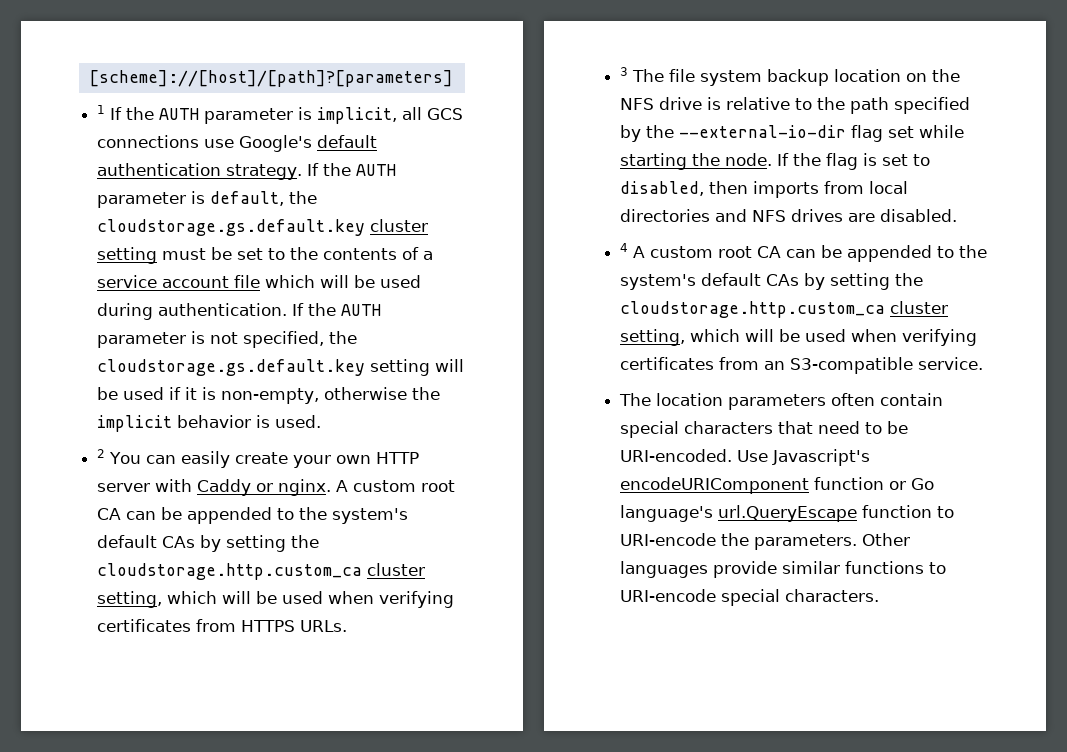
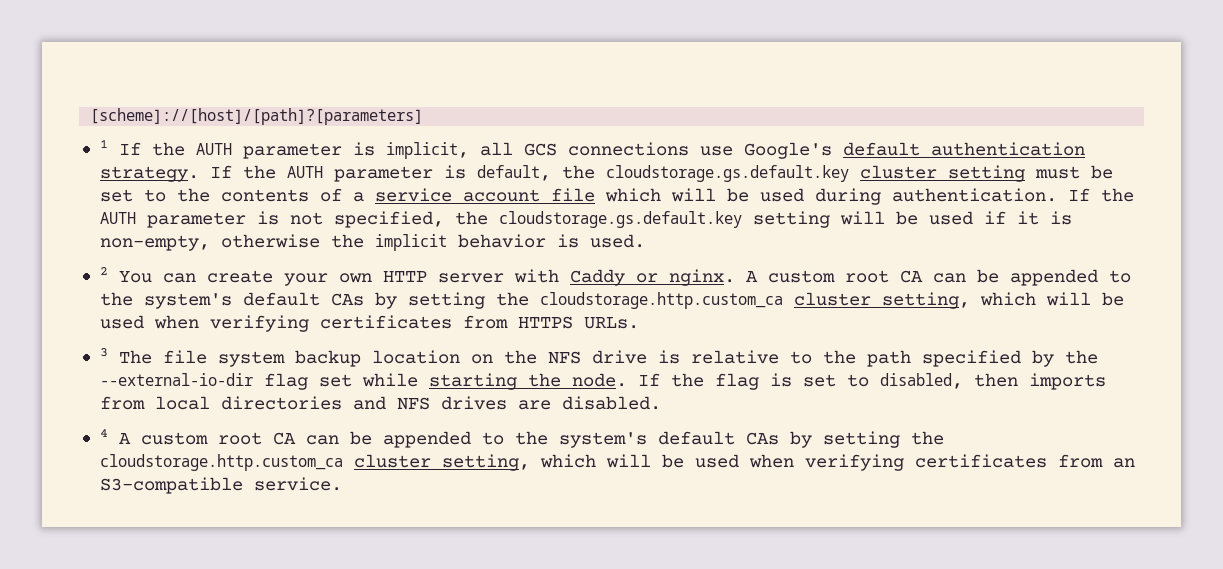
[181,451,231,468] easily -> (196, 278) none
[619,393,944,410] [620,421,909,438] [620,449,871,466] [620,477,935,494] [620,505,955,522] [620,533,911,550] [620,561,947,578] [620,589,880,606] // The location parameters often contain special characters that need to be URI-encoded. Use Javascript's encodeURIComponent function or Go language's url.QueryEscape function to URI-encode the parameters. Other languages provide similar functions to URI-encode special characters. -> (342, 484) none

